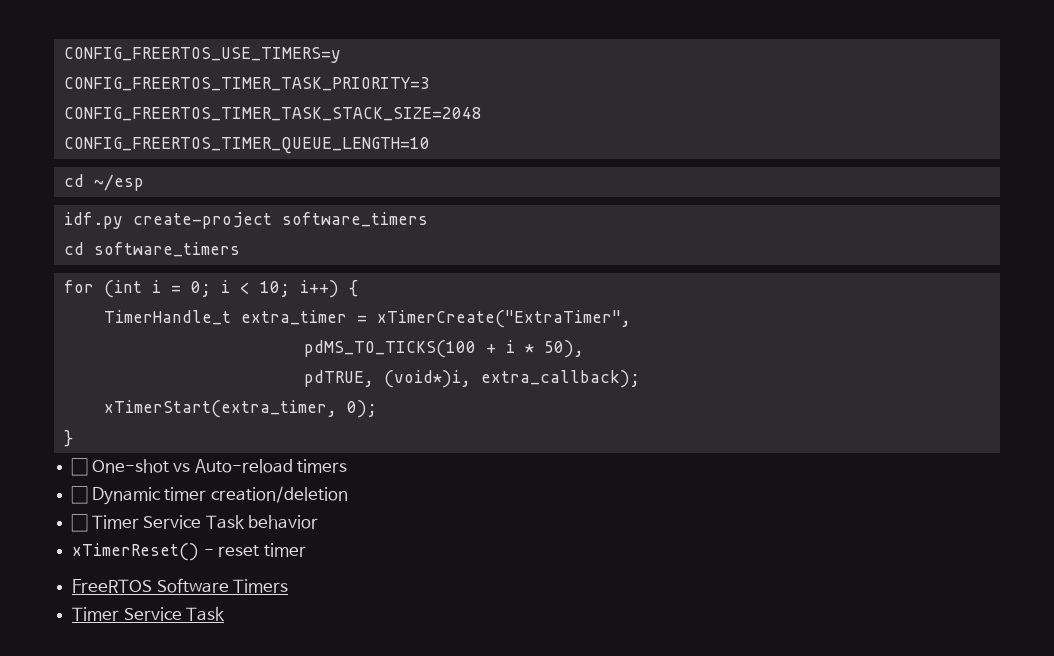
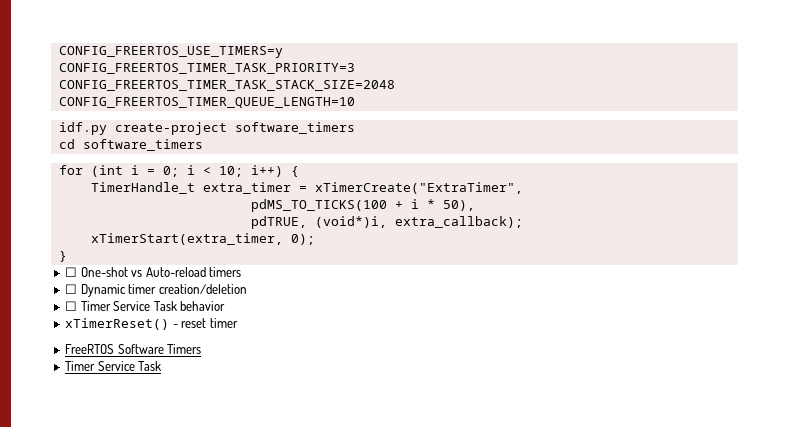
[63,174,144,191] // cd ~/esp -> (355, 102) none

